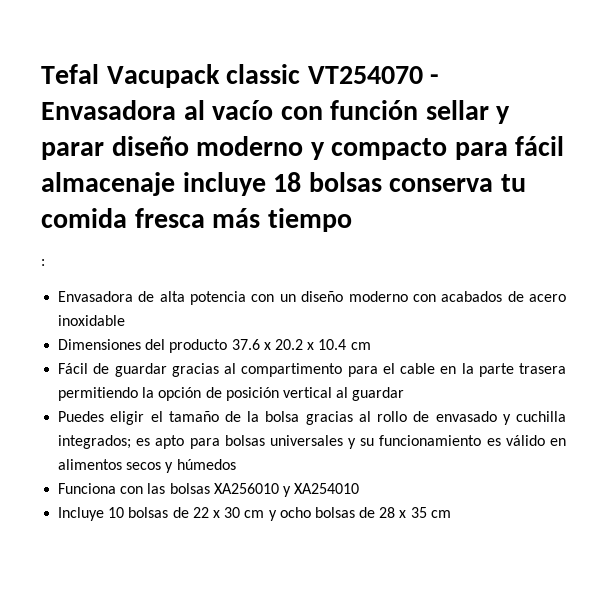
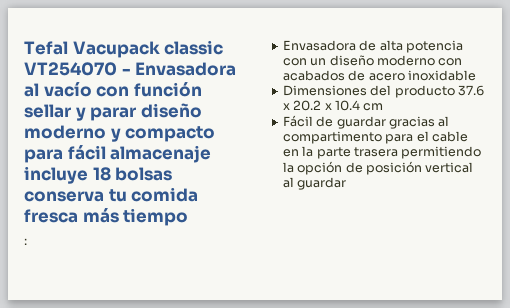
[58,411,566,425] [58,435,566,449] [58,459,236,473] [58,483,360,497] [58,507,451,521] // Puedes eligir el tamaño de la bolsa gracias al rollo de envasado y cuchilla integrados; es apto para bolsas universales y su funcionamiento es válido en alimentos secos y húmedos // Funciona con las bolsas XA256010 y XA254010 // Incluye 10 bolsas de 22 x 30 cm y ocho bolsas de 28 x 35 cm -> (347, 183) none

